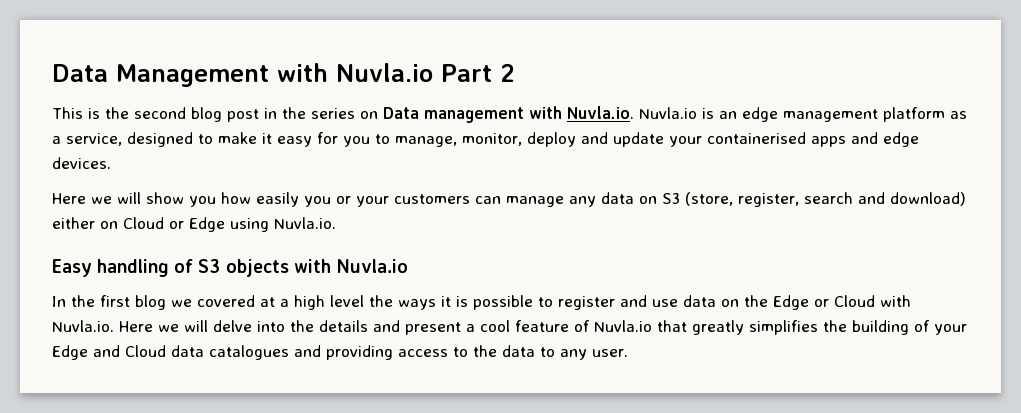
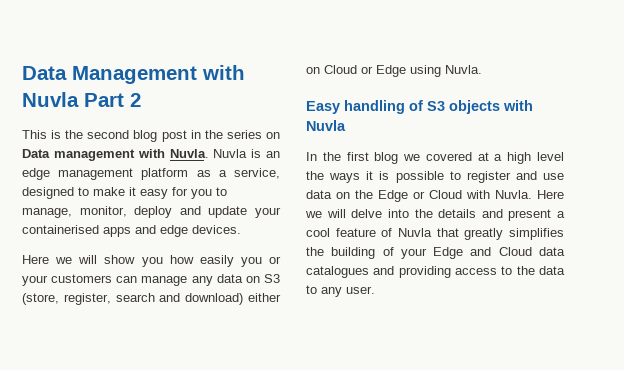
[336,63,433,82] Nuvla.io -> [22,92,79,107] Nuvla
[567,106,697,119] Nuvla.io. Nuvla.io -> [169,149,248,158] Nuvla. Nuvla
[274,217,336,229] Nuvla.io. -> [445,65,482,74] Nuvla.
[335,259,408,273] Nuvla.io -> [306,120,346,131] Nuvla
[52,320,114,332] Nuvla.io. -> [495,190,532,199] Nuvla.
[594,320,652,332] Nuvla.io -> [398,228,432,237] Nuvla

